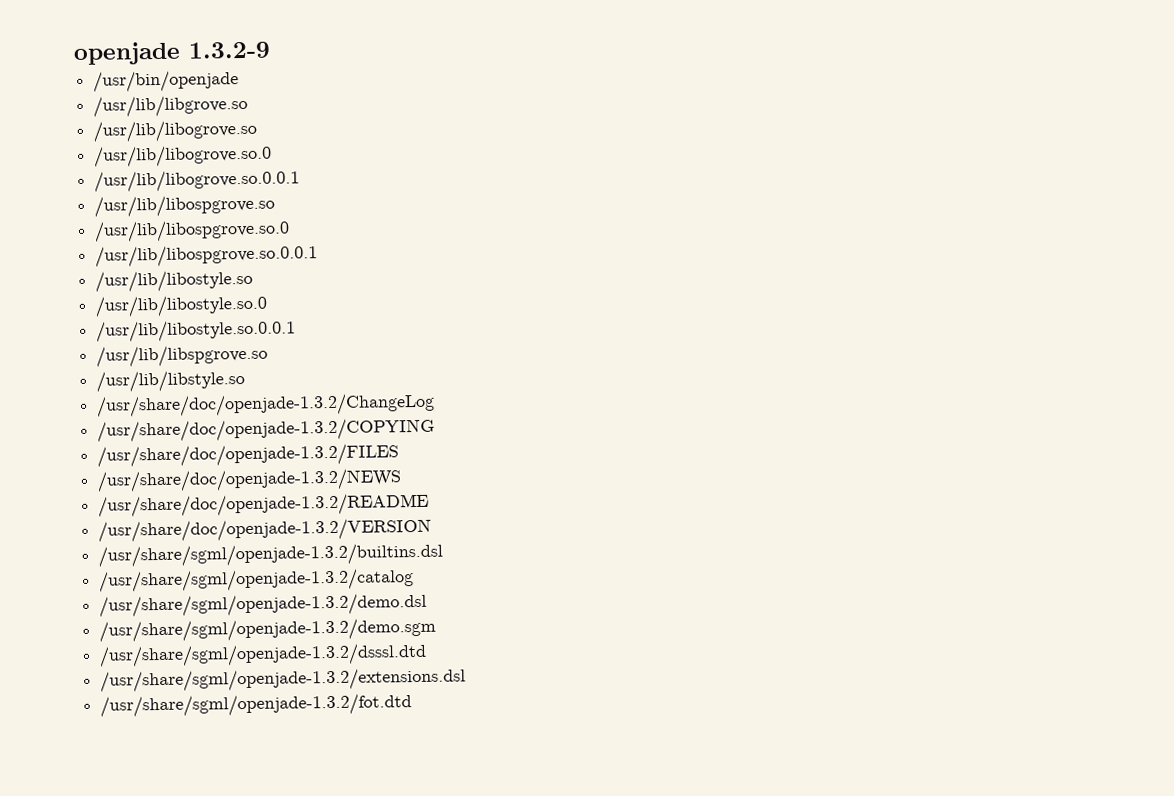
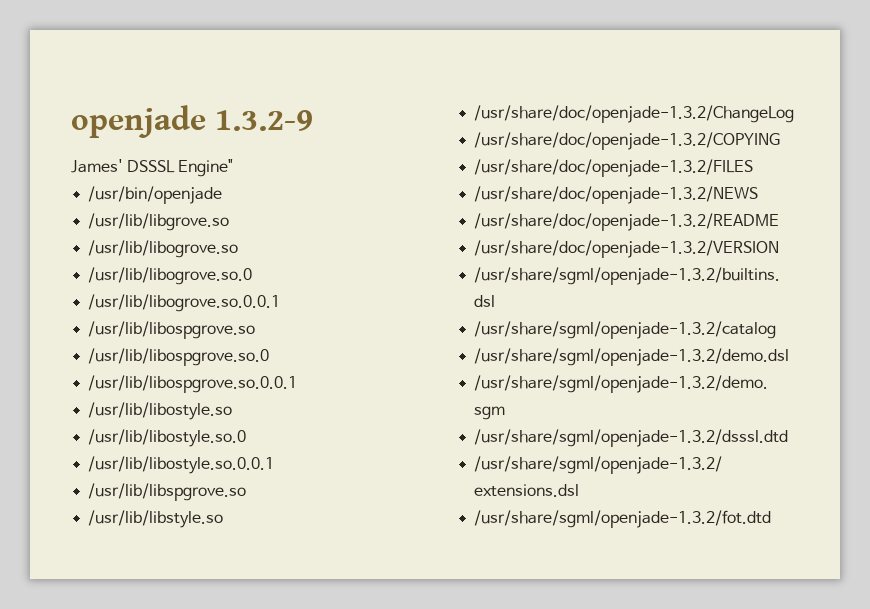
(270, 50) none -> [71,159,234,177] // James' DSSSL Engine"

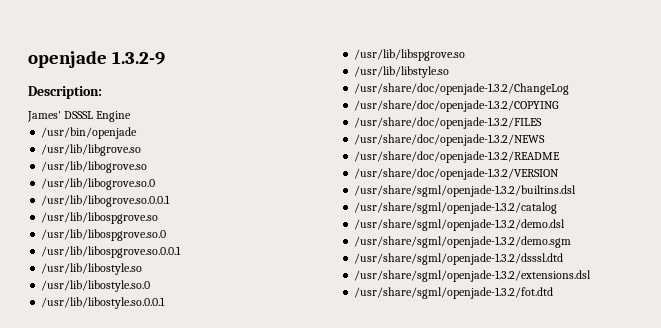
(313, 120) none -> [28,86,102,99] // Description:
[178,159,234,177] Engine" -> [96,111,132,122] Engine

